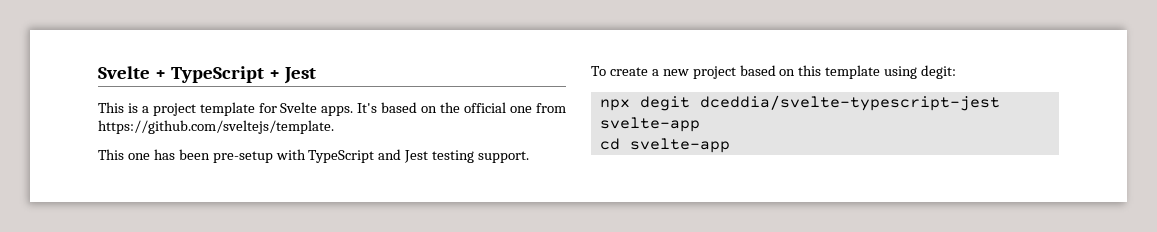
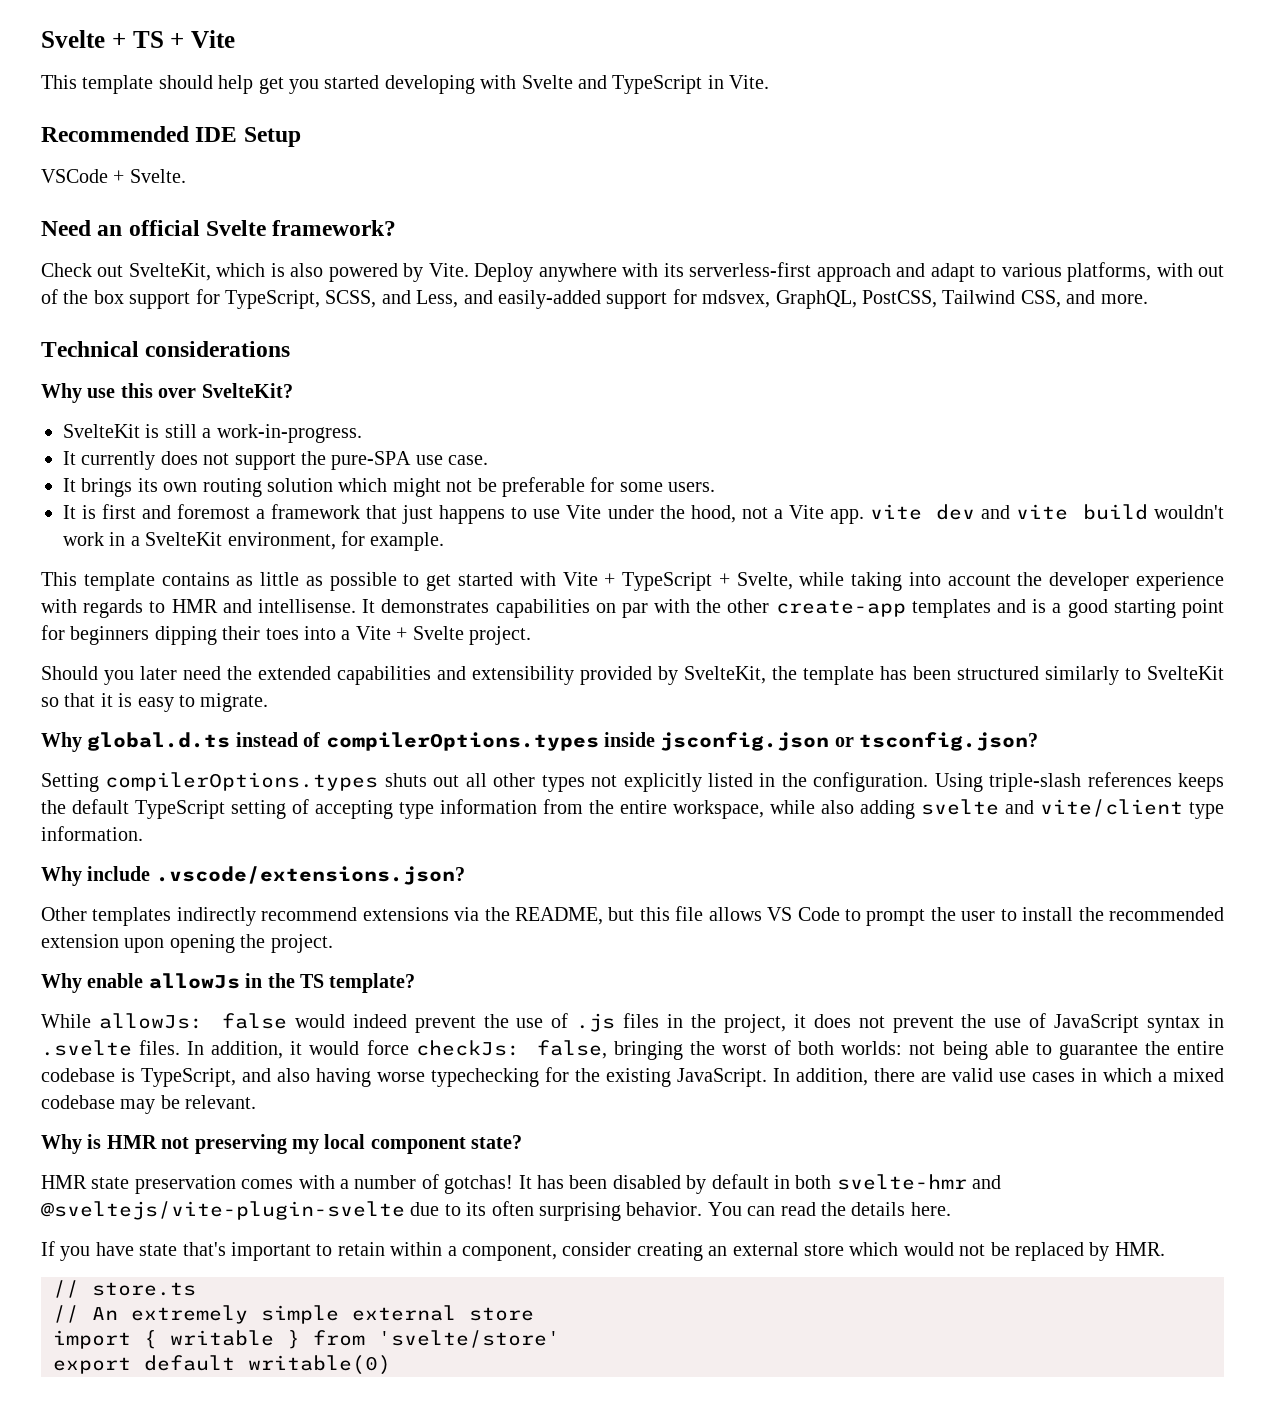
[170,66,316,84] [98,102,566,116] [98,120,334,134] [98,149,530,163] [591,65,957,79] [599,95,1000,111] [599,117,700,132] [599,138,730,153] TypeScript + Jest // This is a project template for Svelte apps. It's based on the official one from https://github.com/sveltejs/template. // This one has been pre-setup with TypeScript and Jest testing support. // To create a new project based on this template using degit: // npx degit dceddia/svelte-typescript-jest svelte-app // cd svelte-app -> [132,30,235,48] [41,75,770,94] [41,126,301,147] [41,169,186,183] [41,220,397,236] [41,262,1224,282] [41,289,1148,309] [41,341,291,357] [41,383,293,403] [63,424,362,443] [63,451,489,470] [63,477,716,497] [63,504,1224,524] [63,531,445,551] [41,572,1224,591] [41,599,1224,618] [41,625,531,645] [41,666,1224,685] [41,693,269,712] [41,732,1039,752] [41,772,1224,792] [41,799,1224,819] [41,826,143,841] [41,866,465,886] [41,906,1224,926] [41,934,333,953] [41,973,416,993] [41,1013,1225,1033] [41,1040,1225,1060] [41,1067,1224,1087] [41,1095,257,1114] [41,1134,523,1154] [41,1174,1002,1194] [41,1201,951,1221] [41,1241,1165,1261] [53,1280,196,1298] [53,1305,534,1324] [53,1330,560,1349] [53,1355,391,1375] TS + Vite // This template should help get you started developing with Svelte and TypeScript in Vite. // Recommended IDE Setup // VSCode + Svelte. // Need an official Svelte framework? // Check out SvelteKit, which is also powered by Vite. Deploy anywhere with its serverless-first approach and adapt to various platforms, with out of the box support for TypeScript, SCSS, and Less, and easily-added support for mdsvex, GraphQL, PostCSS, Tailwind CSS, and more. // Technical considerations // Why use this over SvelteKit? // SvelteKit is still a work-in-progress. // It currently does not support the pure-SPA use case. // It brings its own routing solution which might not be preferable for some users. // It is first and foremost a framework that just happens to use Vite under the hood, not a Vite app. vite dev and vite build wouldn't work in a SvelteKit environment, for example. // This template contains as little as possible to get started with Vite + TypeScript + Svelte, while taking into account the developer experience with regards to HMR and intellisense. It demonstrates capabilities on par with the other create-app templates and is a good starting point for beginners dipping their toes into a Vite + Svelte project. // Should you later need the extended capabilities and extensibility provided by SvelteKit, the template has been structured similarly to SvelteKit so that it is easy to migrate. // Why global.d.ts instead of compilerOptions.types inside jsconfig.json or tsconfig.json? // Setting compilerOptions.types shuts out all other types not explicitly listed in the configuration. Using triple-slash references keeps the default TypeScript setting of accepting type information from the entire workspace, while also adding svelte and vite/client type information. // Why include .vscode/extensions.json? // Other templates indirectly recommend extensions via the README, but this file allows VS Code to prompt the user to install the recommended extension upon opening the project. // Why enable allowJs in the TS template? // While allowJs: false would indeed prevent the use of .js files in the project, it does not prevent the use of JavaScript syntax in .svelte files. In addition, it would force checkJs: false, bringing the worst of both worlds: not being able to guarantee the entire codebase is TypeScript, and also having worse typechecking for the existing JavaScript. In addition, there are valid use cases in which a mixed codebase may be relevant. // Why is HMR not preserving my local component state? // HMR state preservation comes with a number of gotchas! It has been disabled by default in both svelte-hmr and @sveltejs/vite-plugin-svelte due to its often surprising behavior. You can read the details here. // If you have state that's important to retain within a component, consider creating an external store which would not be replaced by HMR. // // store.ts // // An extremely simple external store // import { writable } from 'svelte/store' // export default writable(0)

